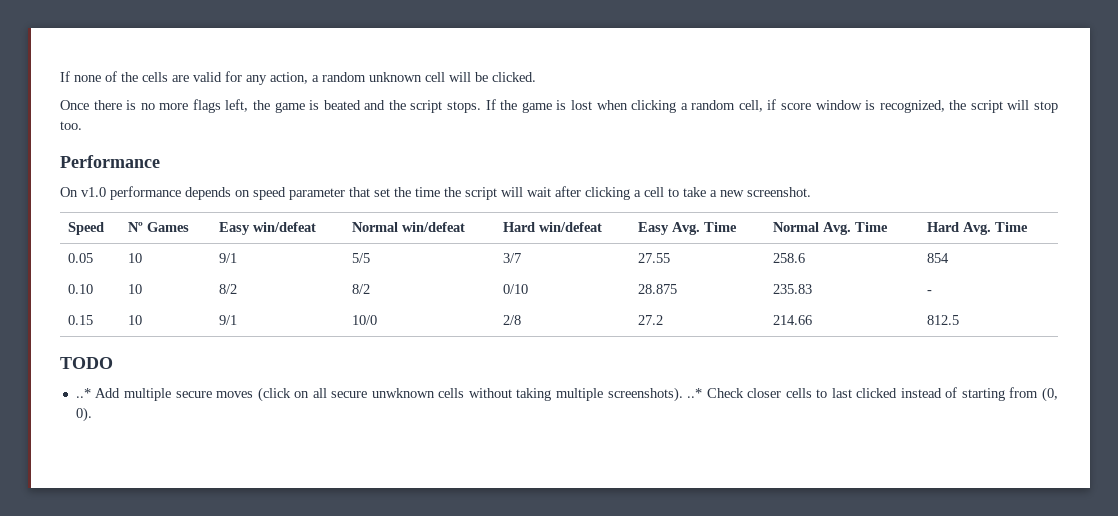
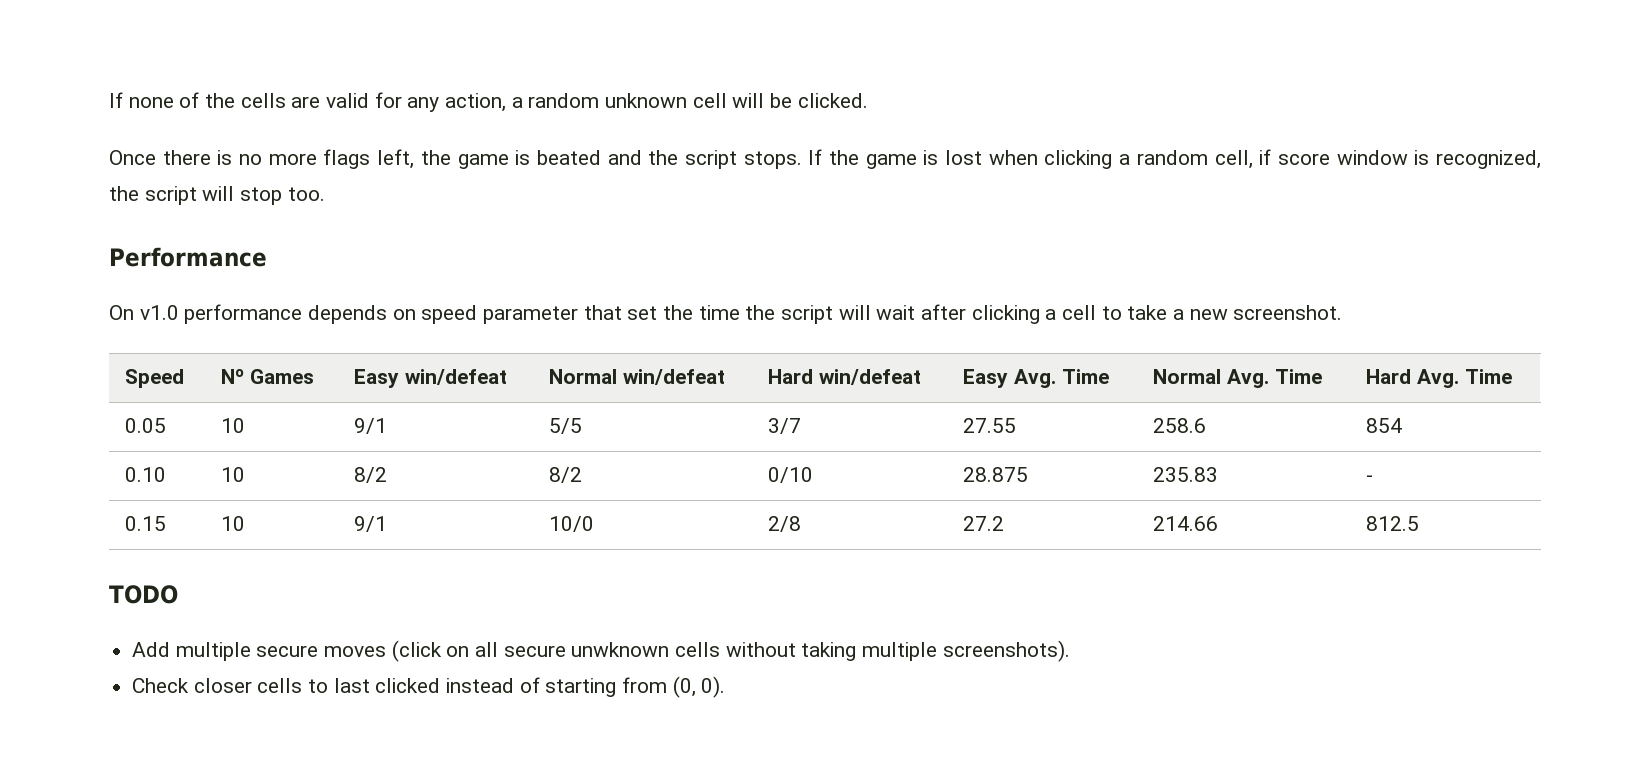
[75,388,91,398] ..* -> (178, 594) none
[687,388,703,398] ..* -> (1070, 651) //

